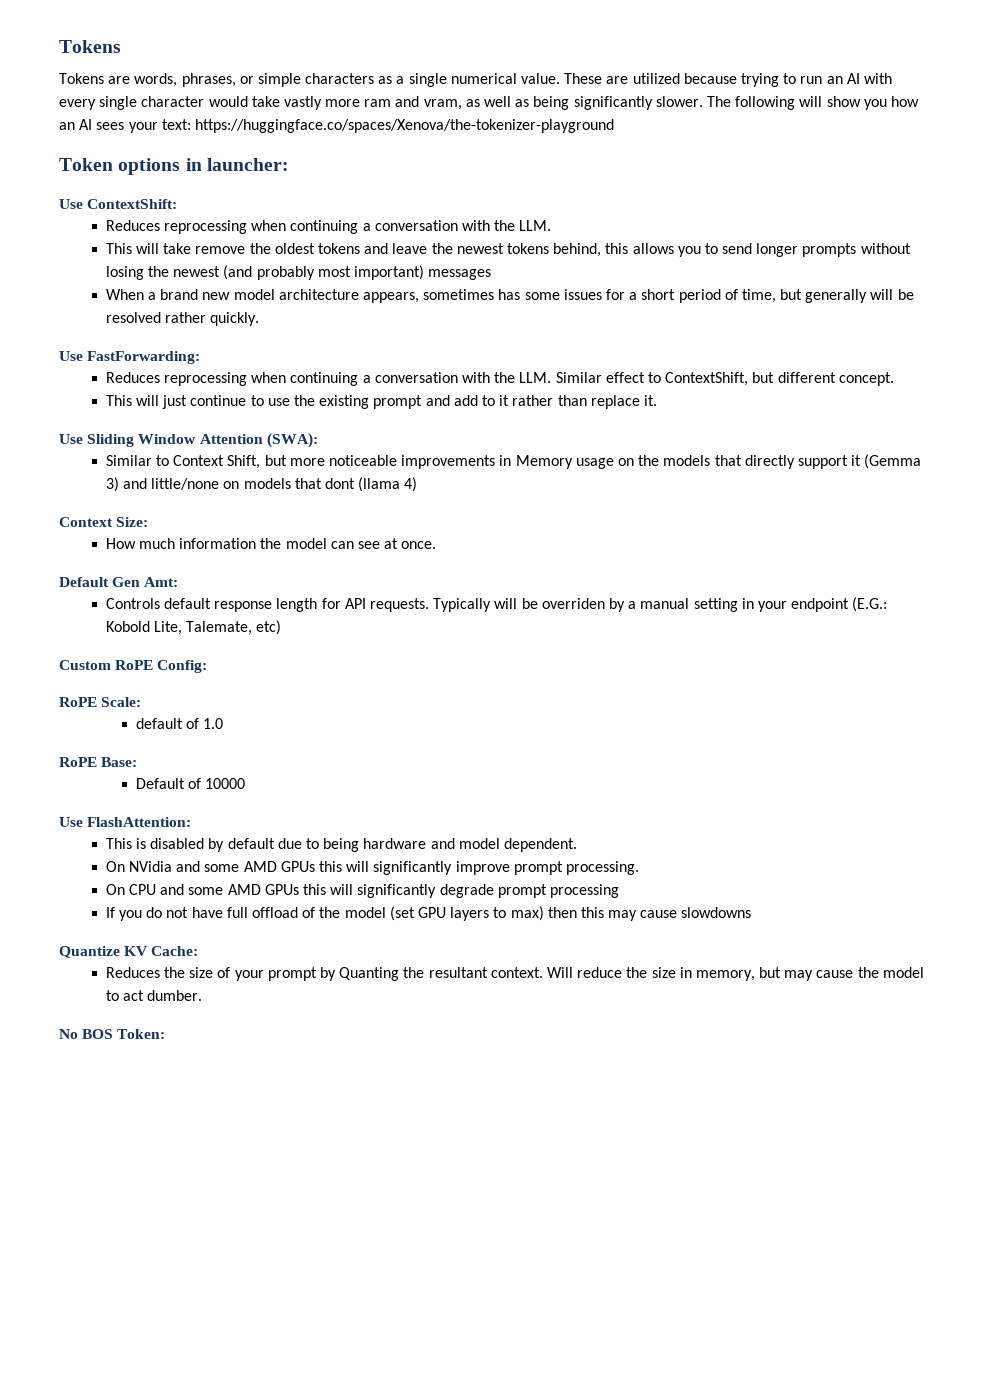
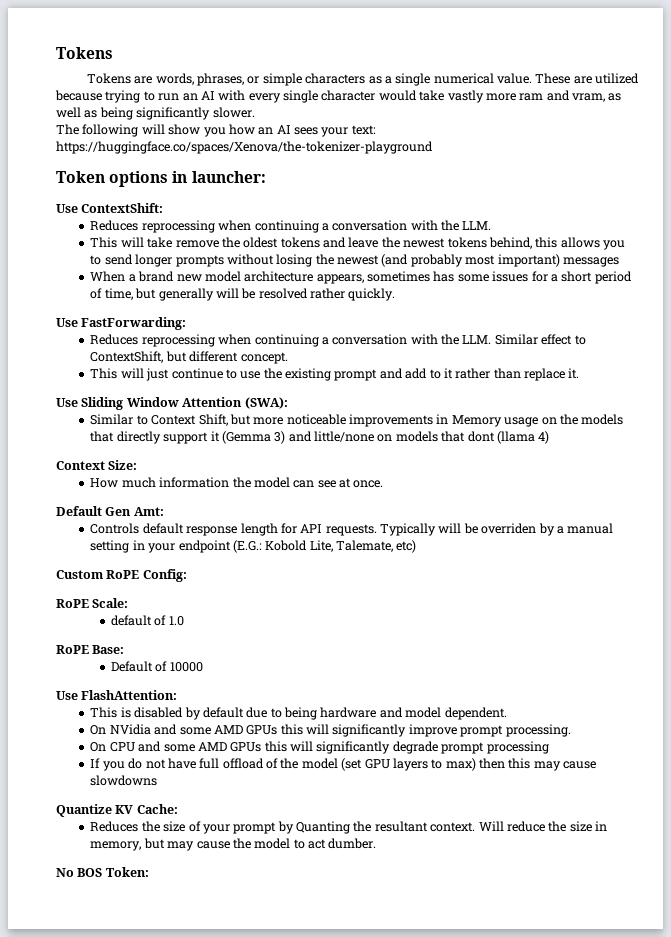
(703, 101) none -> (255, 112) //

